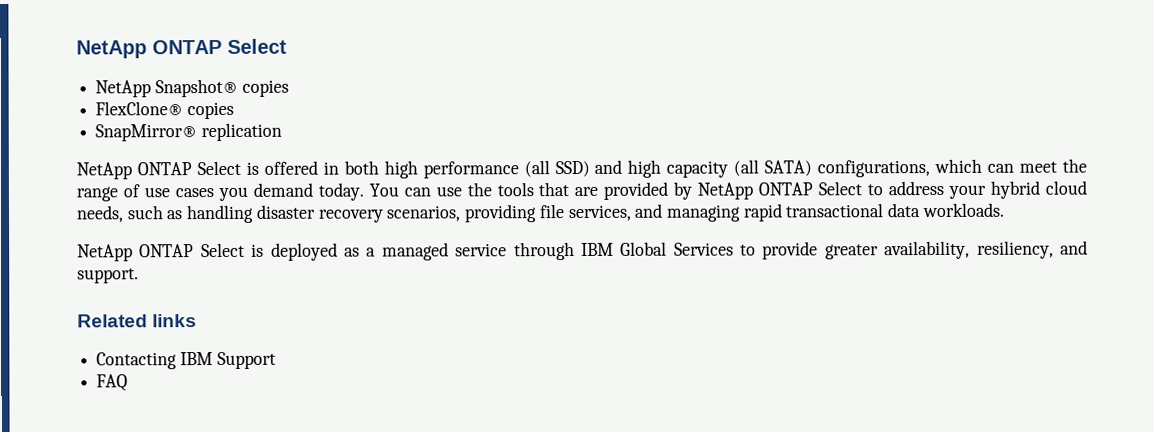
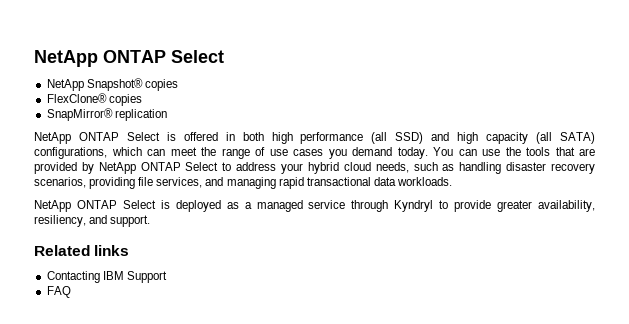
[580,241,734,256] IBM Global Services -> [394,200,434,212] Kyndryl

